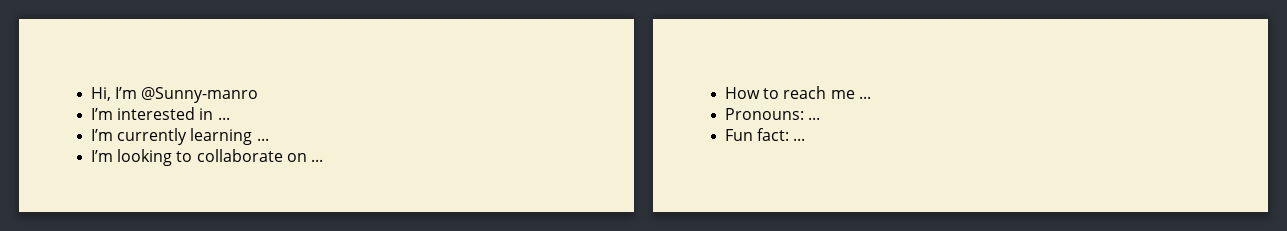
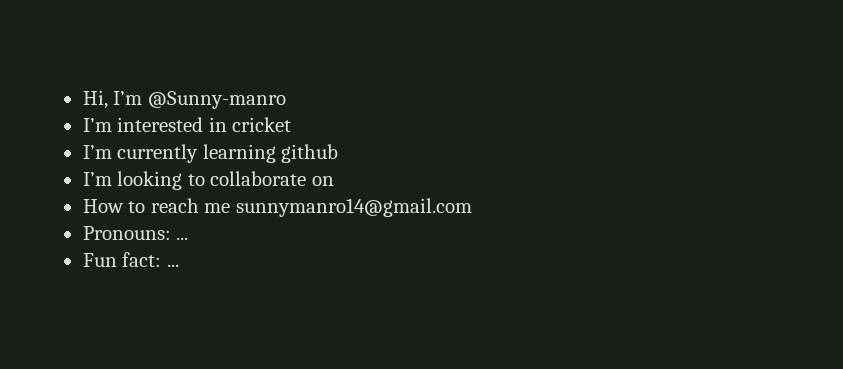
[217,117,230,120] ... -> [232,117,292,132] cricket
[256,138,269,141] ... -> [281,144,339,163] github
[310,159,323,162] ... -> (334, 181) none
[858,96,871,99] ... -> [235,198,472,217] sunnymanro14@gmail.com

